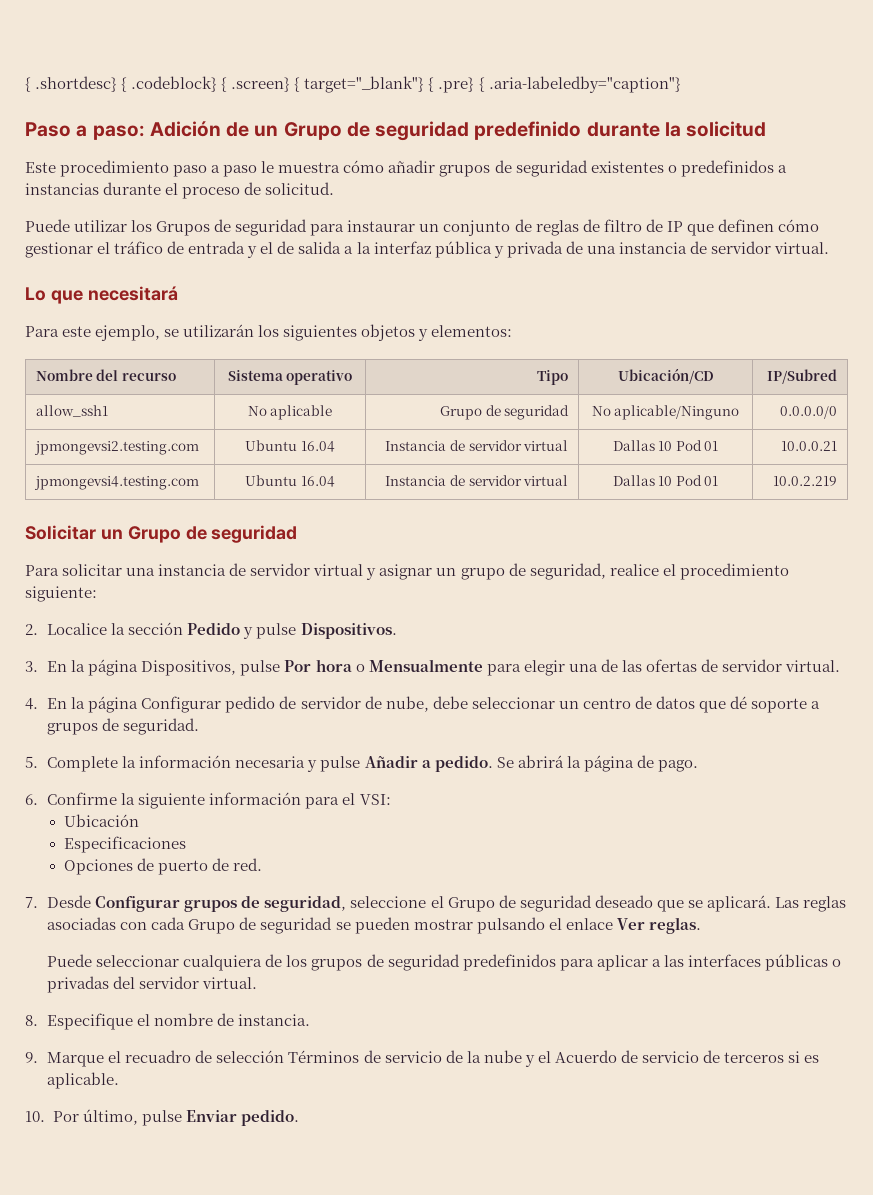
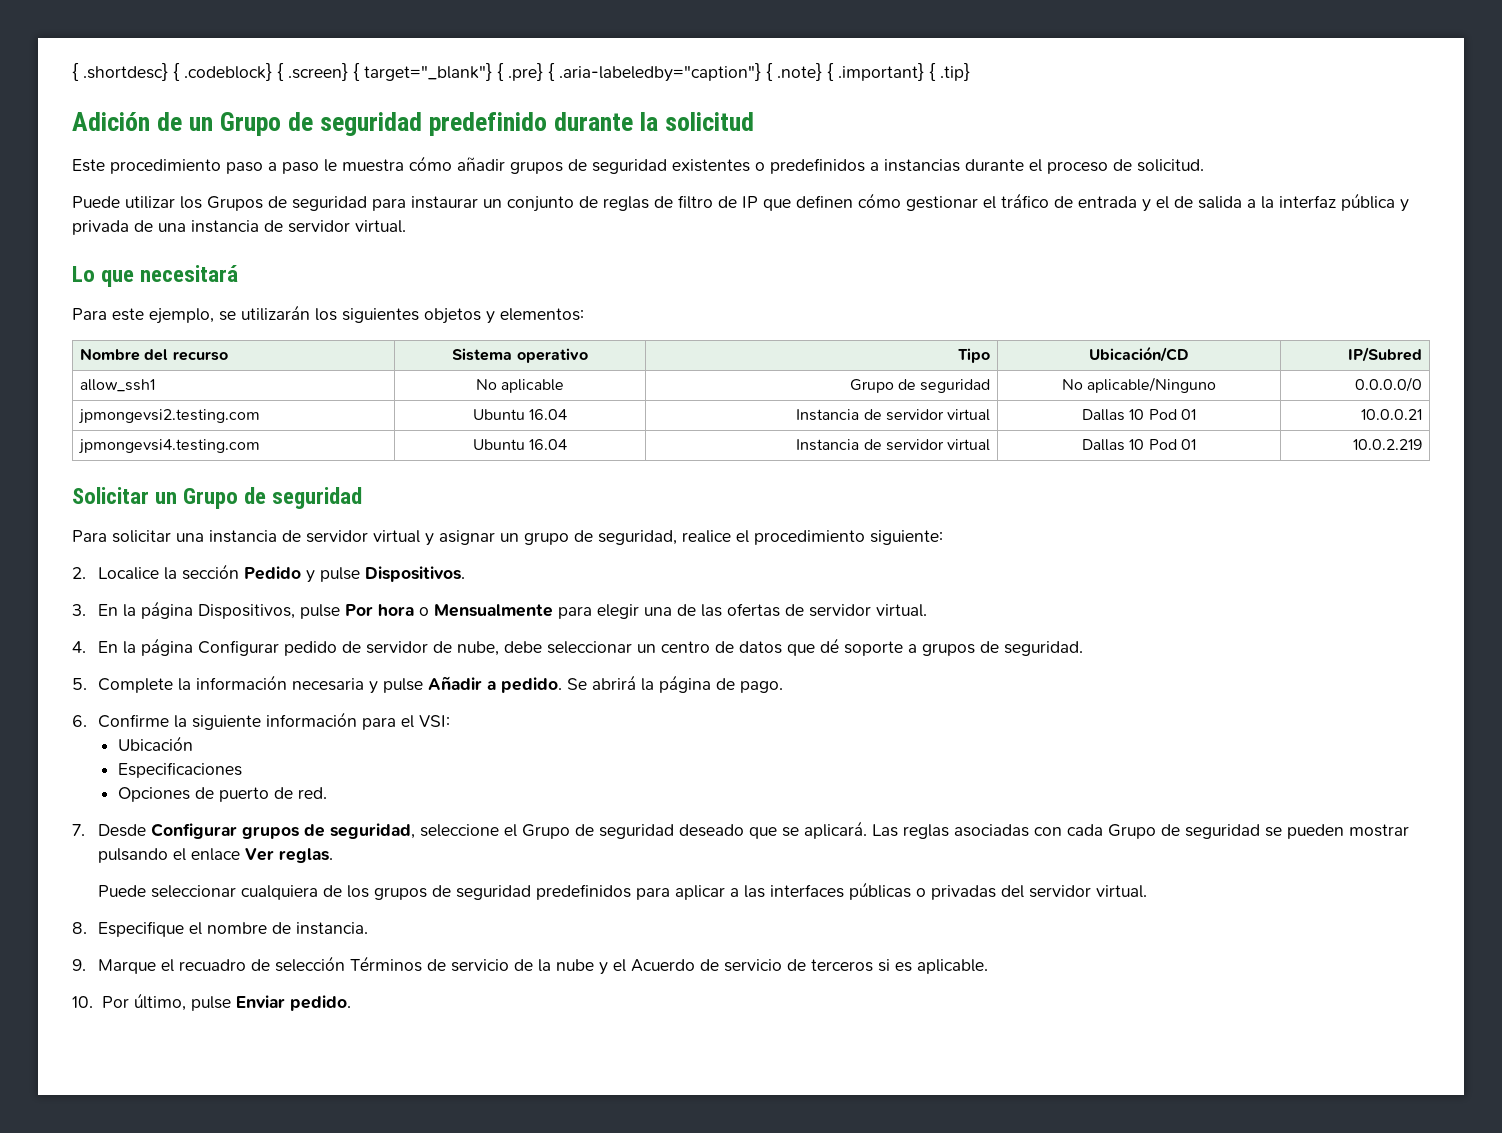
[25,122,145,140] // Paso a paso: -> [766,63,970,81] { .note} { .important} { .tip} //

